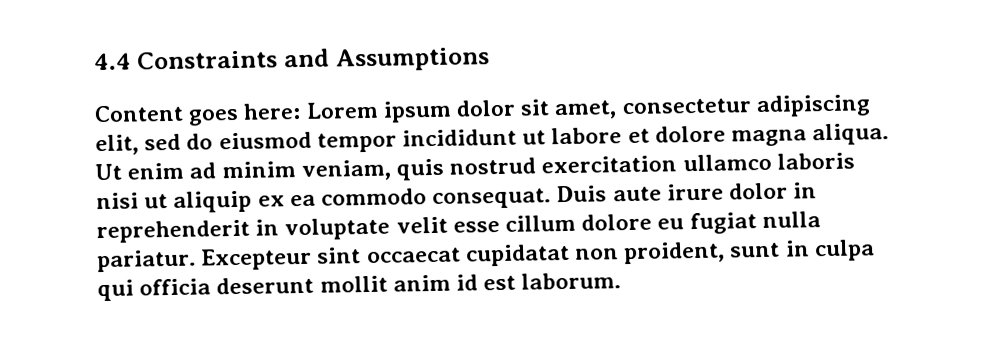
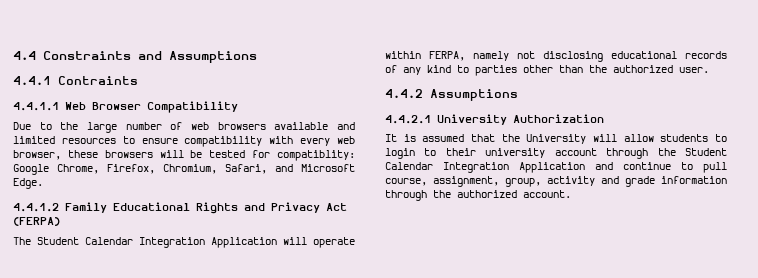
[94,94,871,126] [95,123,890,156] [95,152,855,181] [96,182,818,213] [96,211,821,244] [97,239,875,273] [97,272,622,302] Content goes here: Lorem ipsum dolor sit amet, consectetur adipiscing elit, sed do eiusmod tempor incididunt ut labore et dolore magna aliqua. Ut enim ad minim veniam, quis nostrud exercitation ullamco laboris nisi ut aliquip ex ea commodo consequat. Duis aute irure dolor in reprehenderit in voluptate velit esse cillum dolore eu fugiat nulla pariatur. Excepteur sint occaecat cupidatat non proident, sunt in culpa qui officia deserunt mollit anim id est laborum. -> [13,76,138,85] [13,101,238,113] [13,122,355,133] [13,136,355,147] [13,150,355,161] [13,164,355,175] [13,178,43,189] [13,202,347,214] [13,217,60,226] [13,237,355,248] [385,51,727,62] [385,65,709,76] [385,89,518,101] [385,114,604,125] [385,134,727,144] [385,148,727,159] [385,162,727,173] [385,176,727,187] [385,190,571,201] 4.4.1 Contraints // 4.4.1.1 Web Browser Compatibility // Due to the large number of web browsers available and limited resources to ensure compatibility with every web browser, these browsers will be tested for compatiblity: Google Chrome, Firefox, Chromium, Safari, and Microsoft Edge. // 4.4.1.2 Family Educational Rights and Privacy Act (FERPA) // The Student Calendar Integration Application will operate within FERPA, namely not disclosing educational records of any kind to parties other than the authorized user. // 4.4.2 Assumptions // 4.4.2.1 University Authorization // It is assumed that the University will allow students to login to their university account through the Student Calendar Integration Application and continue to pull course, assignment, group, activity and grade information through the authorized account.

